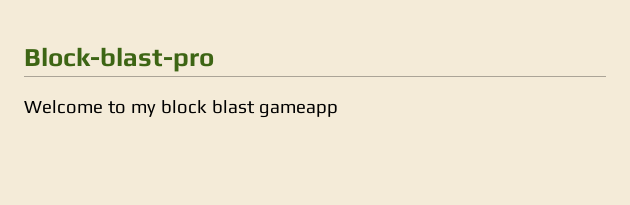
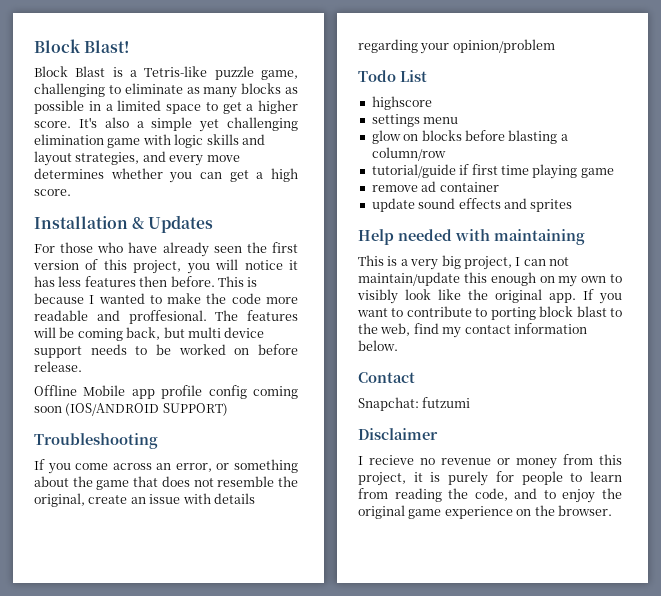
[24,47,214,72] [24,100,338,118] Block-blast-pro // Welcome to my block blast gameapp -> [34,39,131,53] [34,66,298,80] [34,83,298,98] [34,100,298,114] [34,117,298,132] [34,134,265,148] [34,151,240,166] [34,168,298,183] [34,189,71,196] [34,215,214,233] [34,242,298,257] [33,259,298,274] [34,276,258,287] [34,293,298,304] [34,310,298,324] [33,327,265,341] [34,344,298,358] [34,361,82,372] [34,385,298,399] [34,403,228,416] [34,433,158,449] [34,459,298,474] [34,476,298,490] [34,493,255,507] [358,39,555,54] [358,70,427,82] [371,96,432,110] [371,114,459,127] [371,130,568,144] [371,147,446,161] [371,164,614,179] [371,181,499,192] [371,198,573,212] [358,229,585,245] [358,255,569,270] [358,272,622,287] [357,289,622,304] [357,306,622,320] [358,323,587,338] [358,340,398,351] [358,372,415,383] [358,397,471,411] [358,428,438,440] [358,454,622,469] [358,471,622,486] [358,488,622,503] [358,505,612,519] Block Blast! // Block Blast is a Tetris-like puzzle game, challenging to eliminate as many blocks as possible in a limited space to get a higher score. It's also a simple yet challenging elimination game with logic skills and layout strategies, and every move determines whether you can get a high score. // Installation & Updates // For those who have already seen the first version of this project, you will notice it has less features then before. This is because I wanted to make the code more readable and proffesional. The features will be coming back, but multi device support needs to be worked on before release. // Offline Mobile app profile config coming soon (IOS/ANDROID SUPPORT) // Troubleshooting // If you come across an error, or something about the game that does not resemble the original, create an issue with details regarding your opinion/problem // Todo List // highscore // settings menu // glow on blocks before blasting a column/row // tutorial/guide if first time playing game // remove ad container // update sound effects and sprites // Help needed with maintaining // This is a very big project, I can not maintain/update this enough on my own to visibly look like the original app. If you want to contribute to porting block blast to the web, find my contact information below. // Contact // Snapchat: futzumi // Disclaimer // I recieve no revenue or money from this project, it is purely for people to learn from reading the code, and to enjoy the original game experience on the browser.

